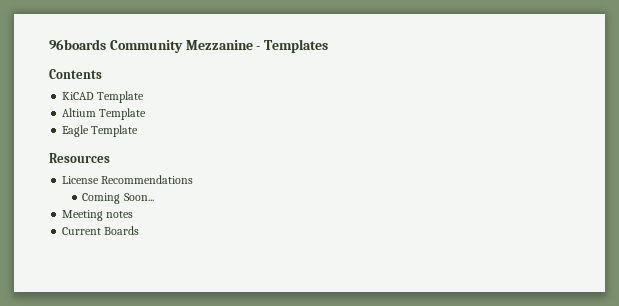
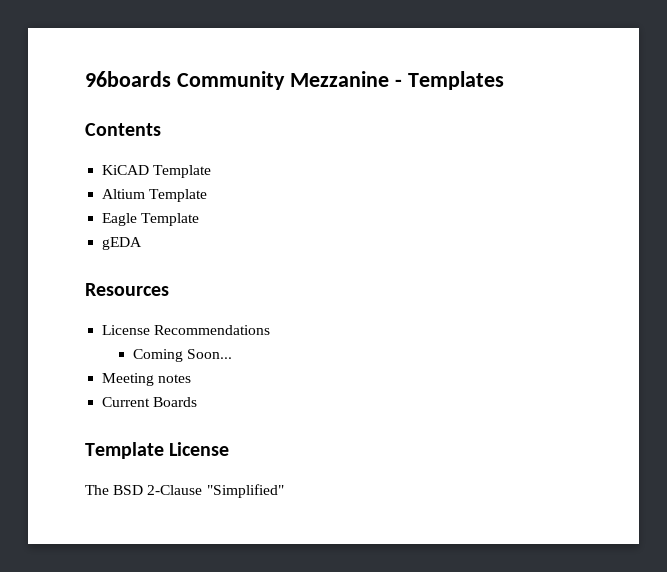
(139, 131) none -> [102,237,143,250] // gEDA
(140, 230) none -> [85,442,230,459] [85,484,284,498] // Template License // The BSD 2-Clause "Simplified"

